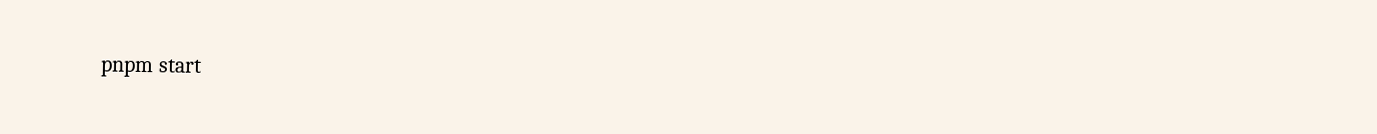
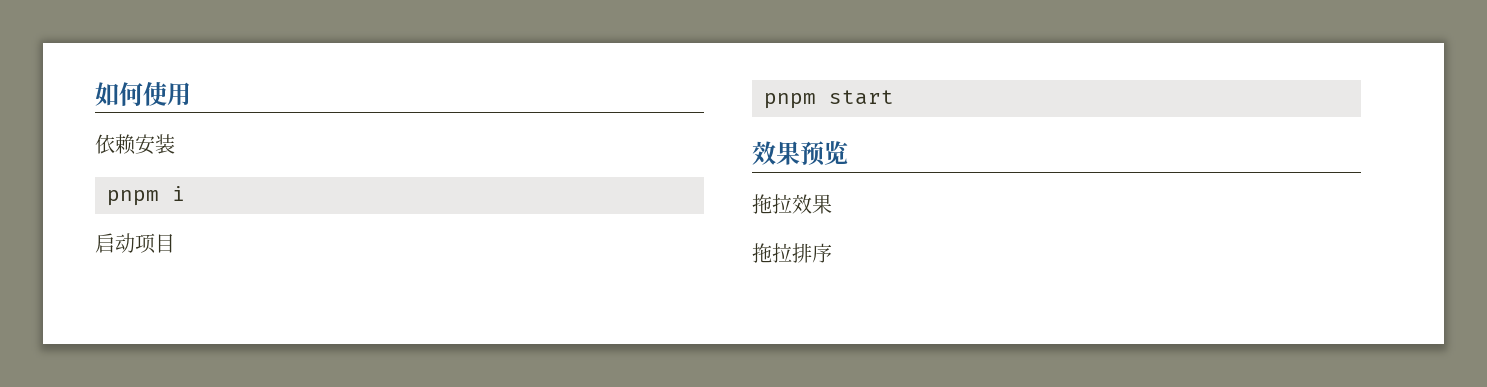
[100,59,203,78] pnpm start -> [95,81,191,106] [95,134,175,155] [107,186,185,206] [95,233,175,254] [764,90,894,109] [752,141,848,166] [752,194,832,214] [752,243,832,263] 如何使用 // 依赖安装 // pnpm i // 启动项目 // pnpm start // 效果预览 // 拖拉效果 // 拖拉排序

